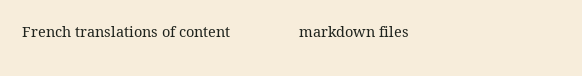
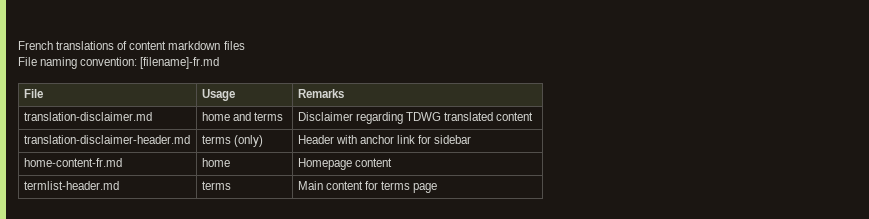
(409, 31) none -> [18,57,220,69] [23,89,43,98] [201,89,235,101] [297,89,344,98] [23,112,152,121] [201,112,283,121] [297,112,534,124] [23,135,190,144] [201,135,263,147] [297,135,472,144] [23,158,122,167] [201,158,230,167] [297,158,392,170] [23,181,119,190] [201,181,231,190] [297,181,438,193] // File naming convention: [filename]-fr.md // File | Usage | Remarks // translation-disclaimer.md | home and terms | Disclaimer regarding TDWG translated content // translation-disclaimer-header.md | terms (only) | Header with anchor link for sidebar // home-content-fr.md | home | Homepage content // termlist-header.md | terms | Main content for terms page

